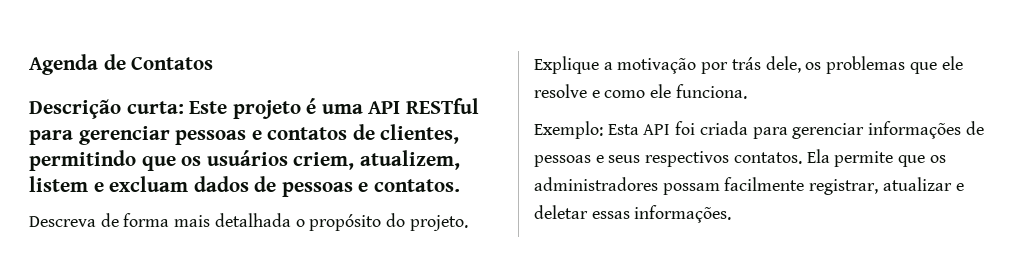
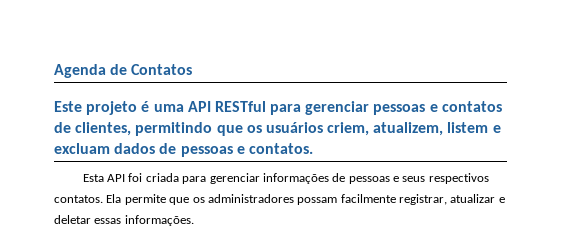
[29,99,184,119] Descrição curta: -> (193, 69) none
[29,213,468,231] [534,56,963,74] [534,84,747,99] [534,121,603,139] Descreva de forma mais detalhada o propósito do projeto. Explique a motivação por trás dele, os problemas que ele resolve e como ele funciona. // Exemplo: -> (313, 148) none

